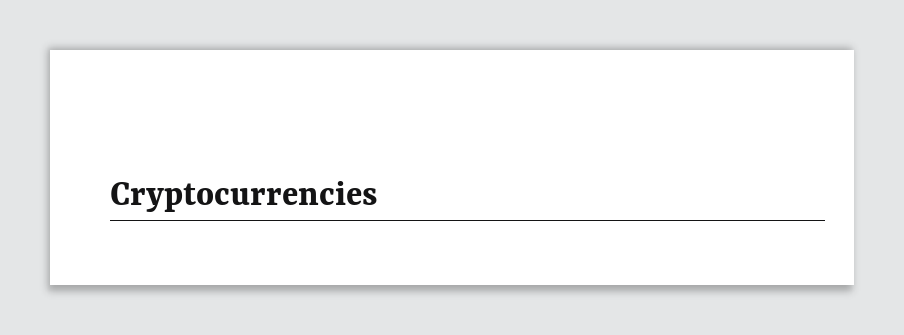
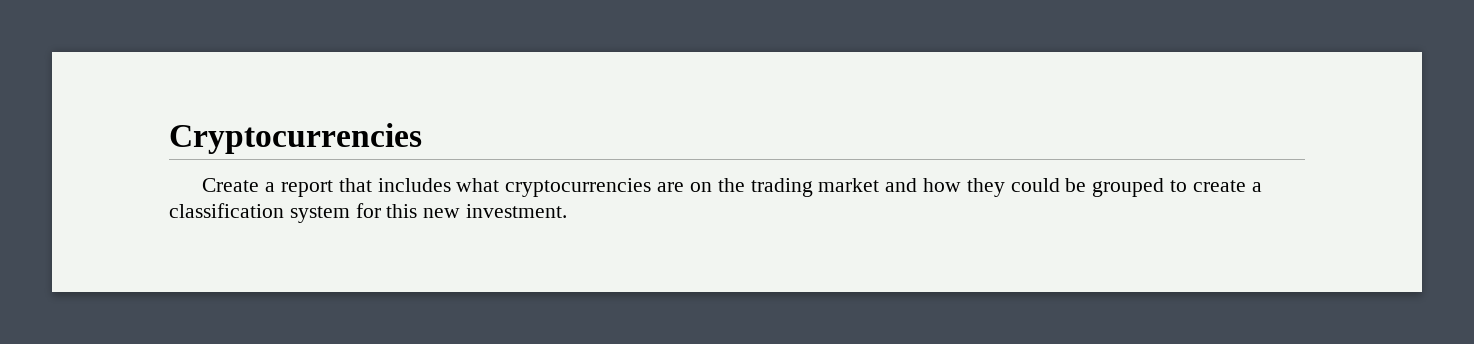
(377, 196) none -> [202,178,1262,197] [169,203,568,223] // Create a report that includes what cryptocurrencies are on the trading market and how they could be grouped to create a classification system for this new investment.

